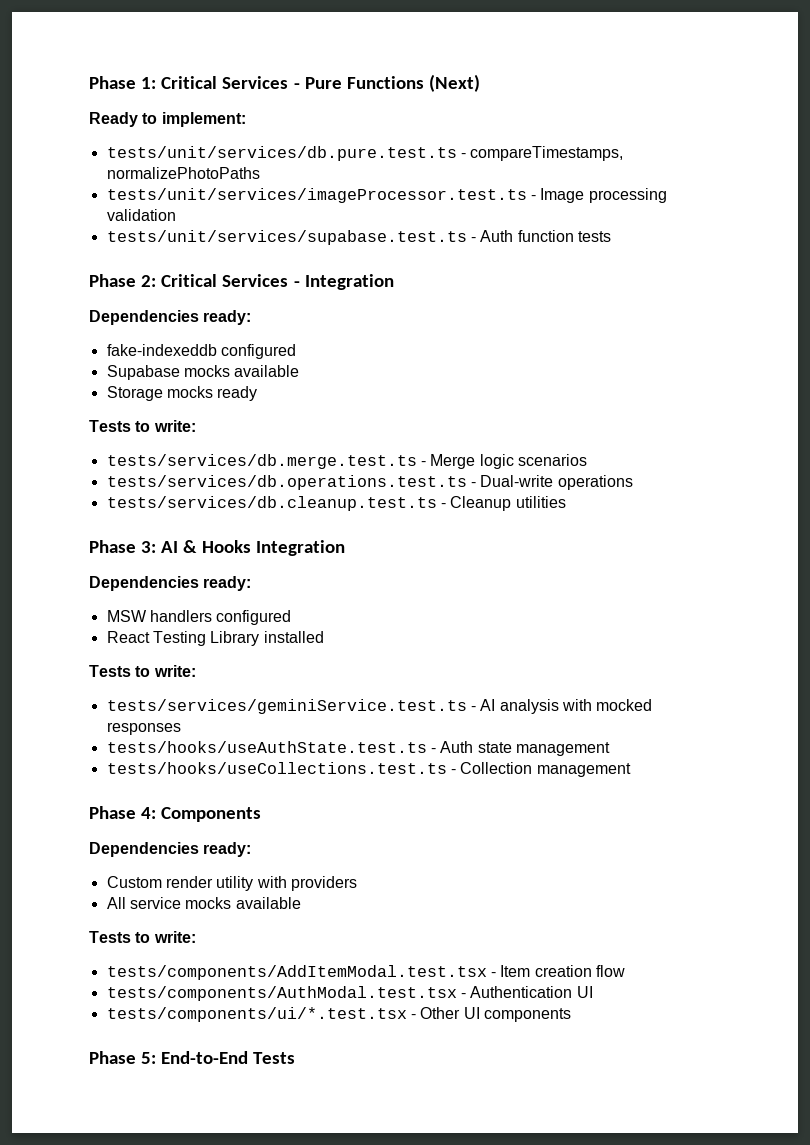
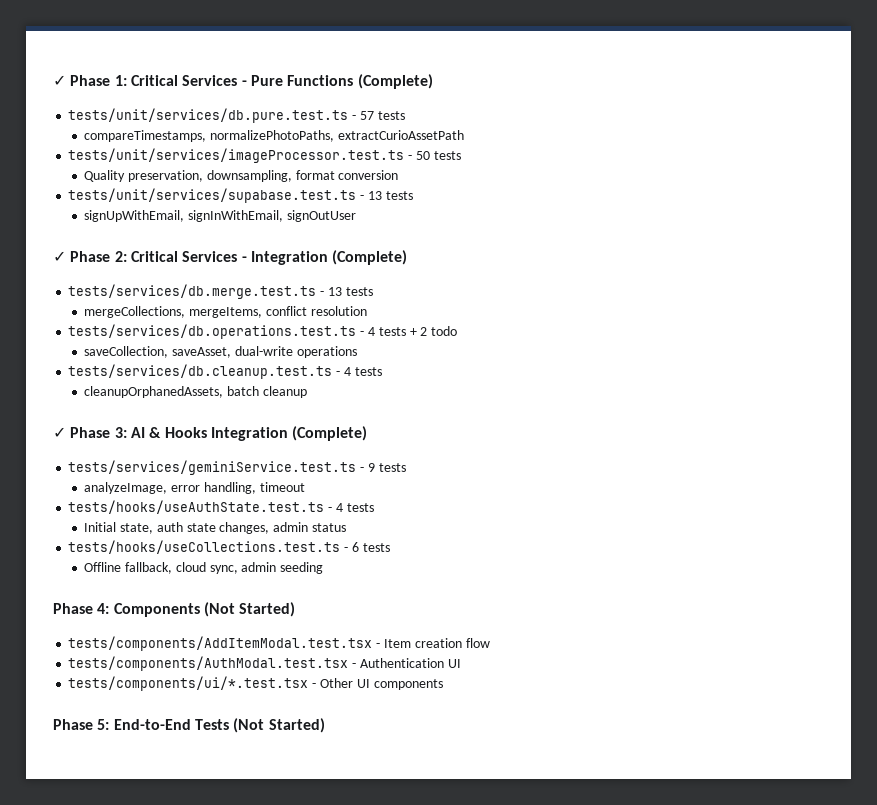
(89, 82) none -> [53,75,66,86] ✓
[428,74,480,92] [89,112,246,127] [106,146,624,161] [106,167,260,179] [106,188,667,203] [106,209,176,221] (Next) // Ready to implement: // tests/unit/services/db.pure.test.ts - compareTimestamps, normalizePhotoPaths // tests/unit/services/imageProcessor.test.ts - Image processing validation -> [357,74,433,89] [68,108,405,123] [84,130,464,142] [68,148,461,163] [84,170,399,182] (Complete) // tests/unit/services/db.pure.test.ts - 57 tests // compareTimestamps, normalizePhotoPaths, extractCurioAssetPath // tests/unit/services/imageProcessor.test.ts - 50 tests // Quality preservation, downsampling, format conversion
[480,230,611,242] Auth function tests // -> [367,191,413,200] [84,210,356,222] [53,251,66,262] 13 tests // signUpWithEmail, signInWithEmail, signOutUser // ✓
[89,310,252,325] [106,344,296,359] [106,365,300,380] [106,386,258,401] [89,420,196,432] [106,454,587,469] [106,475,633,490] [106,496,566,511] // Dependencies ready: // fake-indexeddb configured // Supabase mocks available // Storage mocks ready // Tests to write: // tests/services/db.merge.test.ts - Merge logic scenarios // tests/services/db.operations.test.ts - Dual-write operations // tests/services/db.cleanup.test.ts - Cleanup utilities // -> [332,250,408,265] [68,284,373,299] [84,306,367,318] [68,324,458,339] [84,346,357,358] [68,364,382,379] [84,386,307,398] [53,427,66,438] (Complete) // tests/services/db.merge.test.ts - 13 tests // mergeCollections, mergeItems, conflict resolution // tests/services/db.operations.test.ts - 4 tests + 2 todo // saveCollection, saveAsset, dual-write operations // tests/services/db.cleanup.test.ts - 4 tests // cleanupOrphanedAssets, batch cleanup // ✓
[89,576,252,591] [106,610,292,625] [106,631,324,646] [89,665,196,677] [106,699,653,714] [106,722,181,735] [106,741,610,756] [106,762,631,777] [89,806,262,822] [89,842,252,857] [106,876,357,891] [106,897,301,909] [89,931,196,943] // Dependencies ready: // MSW handlers configured // React Testing Library installed // Tests to write: // tests/services/geminiService.test.ts - AI analysis with mocked responses // tests/hooks/useAuthState.test.ts - Auth state management // tests/hooks/useCollections.test.ts - Collection management // Phase 4: Components // Dependencies ready: // Custom render utility with providers // All service mocks available // Tests to write: -> [292,426,368,441] [68,460,406,475] [84,482,305,494] [68,500,374,514] [84,522,346,534] [68,540,390,554] [84,562,324,574] [53,602,296,617] (Complete) // tests/services/geminiService.test.ts - 9 tests // analyzeImage, error handling, timeout // tests/hooks/useAuthState.test.ts - 4 tests // Initial state, auth state changes, admin status // tests/hooks/useCollections.test.ts - 6 tests // Offline fallback, cloud sync, admin seeding // Phase 4: Components (Not Started)
(296, 1058) none -> [233,718,325,733] (Not Started)

